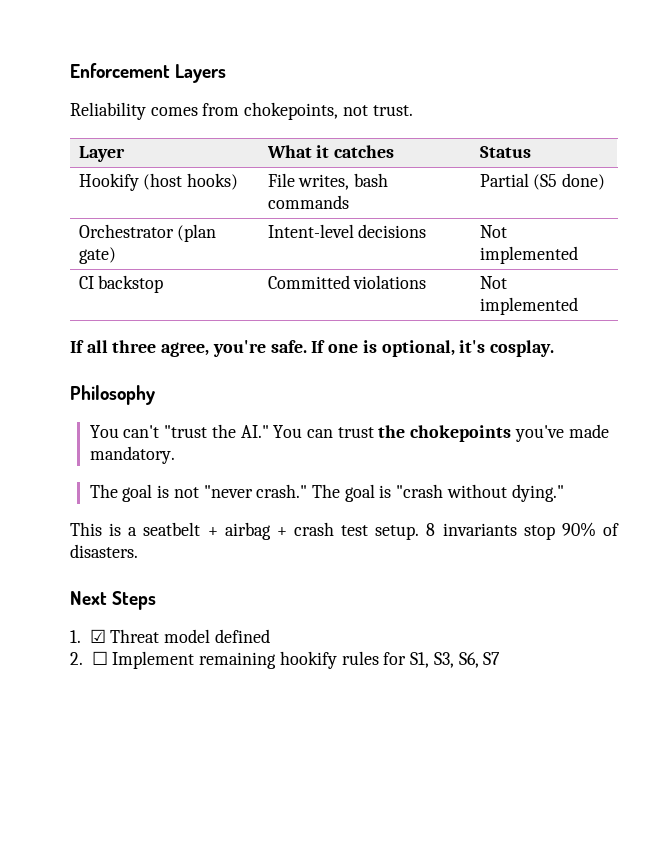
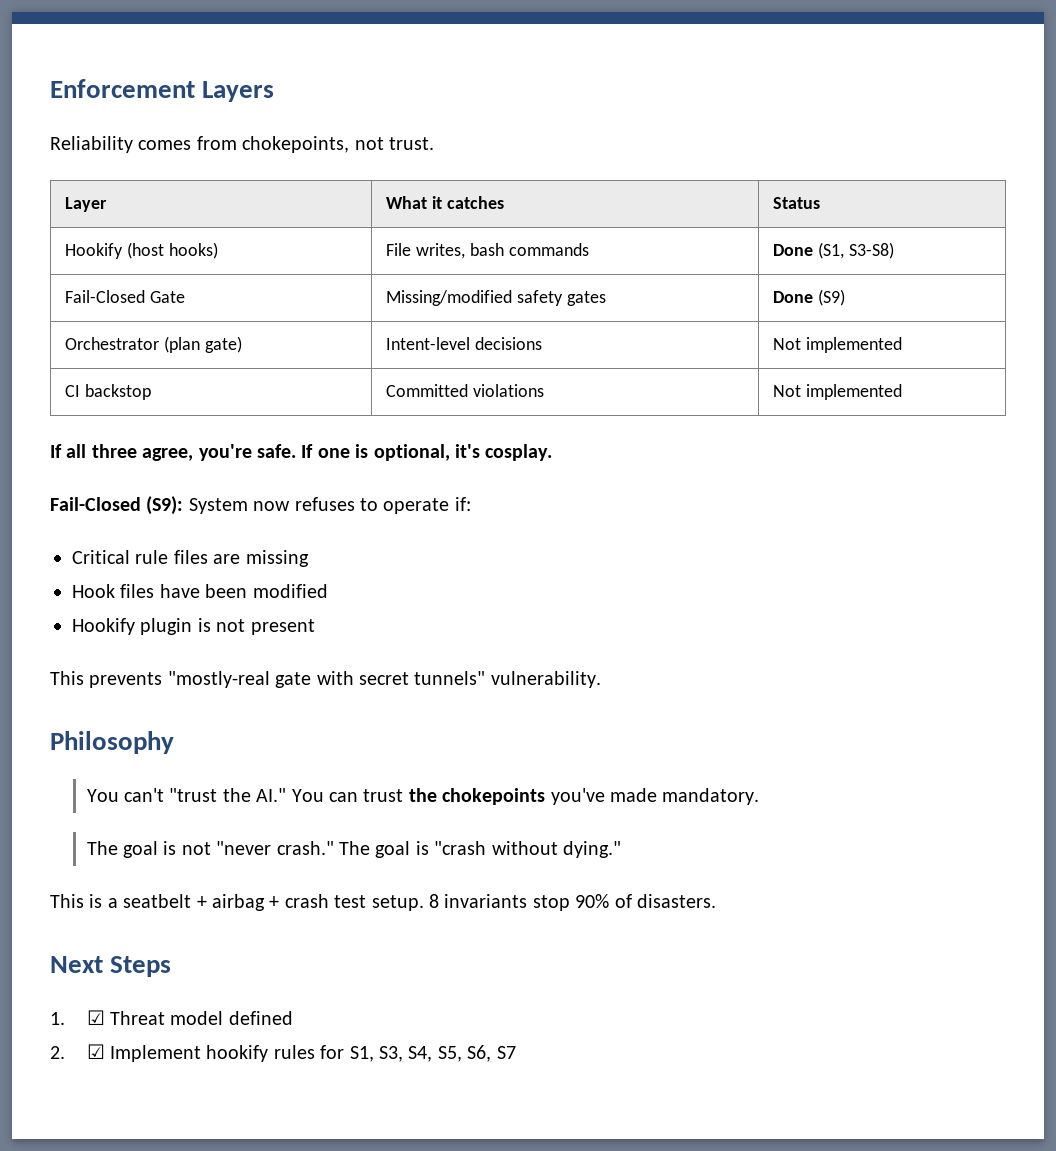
[479,173,606,190] Partial (S5 done) -> [772,242,894,259] [64,290,185,303] [385,290,606,306] [772,289,845,306] Done (S1, S3-S8) // Fail-Closed Gate | Missing/modified safety gates | Done (S9)
(554, 348) none -> [50,496,471,515] [72,550,309,567] [72,584,328,598] [72,618,315,635] [50,671,601,688] // Fail-Closed (S9): System now refuses to operate if: // Critical rule files are missing // Hook files have been modified // Hookify plugin is not present // This prevents "mostly-real gate with secret tunnels" vulnerability.
[91,651,277,669] ☐ Implement remaining -> [86,1044,201,1062] ☑ Implement
(454, 660) none -> [408,1046,462,1062] S4, S5,

